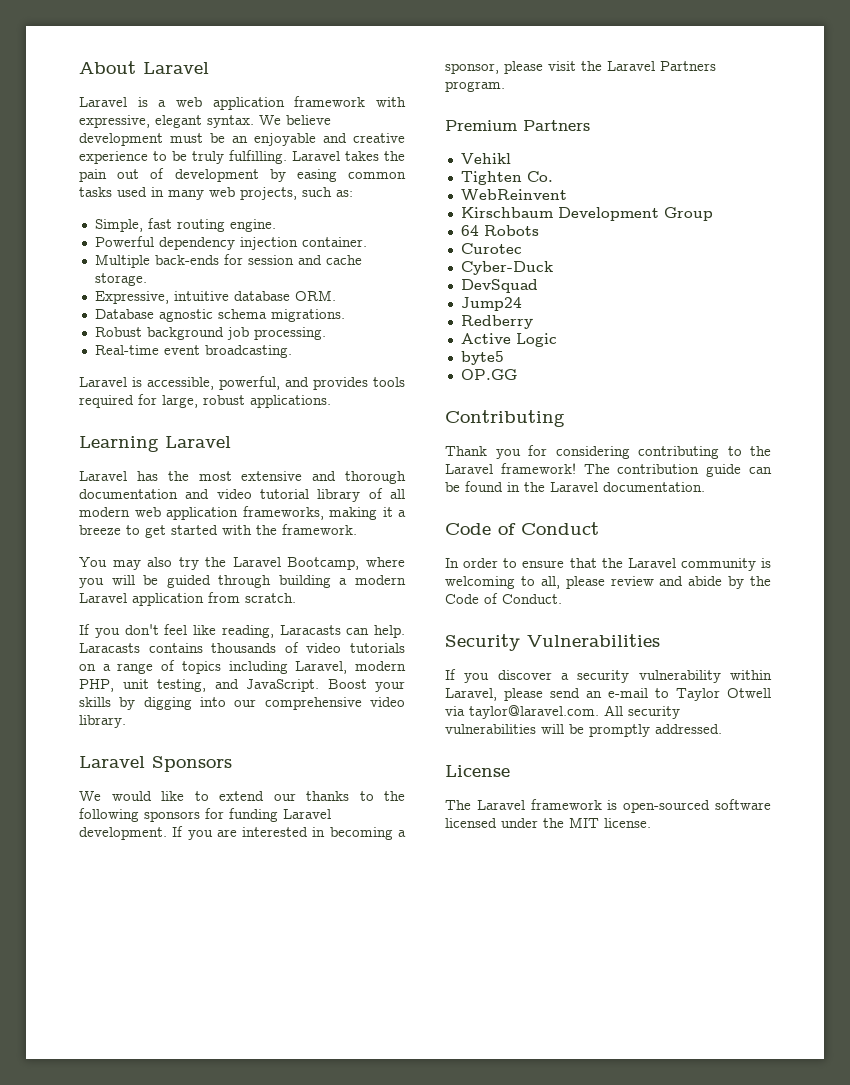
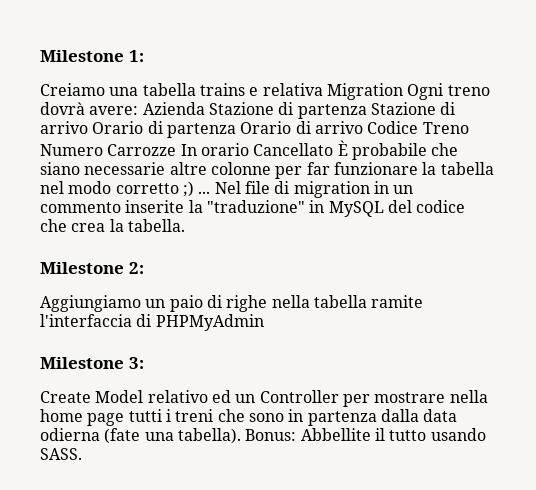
[79,61,209,74] [79,96,407,110] [79,115,331,128] [79,133,405,146] [79,150,405,164] [79,168,406,182] [79,187,353,200] [94,218,276,232] [94,236,367,250] [94,254,362,268] [94,273,147,286] [94,290,336,304] [94,309,345,322] [94,327,326,340] [94,345,292,358] [79,376,405,390] [79,394,331,408] [79,436,231,452] [79,471,406,484] [79,488,405,502] [79,506,406,520] [79,524,357,538] [79,557,405,570] [79,575,406,588] [79,592,296,606] [79,624,405,638] [79,642,405,653] [79,660,406,674] [79,679,405,692] [79,697,405,710] [79,715,126,728] [79,756,232,772] [79,791,405,801] [79,808,331,822] [79,826,406,840] [445,61,716,74] [445,81,505,92] [445,120,590,131] [460,153,511,164] [460,171,553,185] [460,189,567,201] [460,207,713,221] [460,225,539,236] [460,243,522,254] [460,261,553,275] [460,279,538,293] [460,297,522,311] [460,315,533,329] [460,333,557,347] [460,351,504,365] [460,369,517,380] [445,410,565,427] [445,445,771,459] [445,463,772,477] [445,481,705,492] [445,522,599,535] [445,558,771,571] [445,576,771,589] [445,593,562,604] [445,634,660,651] [445,669,772,683] [445,688,771,701] [445,705,680,719] [445,724,722,737] [445,765,510,777] [445,799,771,813] [445,817,651,828] About Laravel // Laravel is a web application framework with expressive, elegant syntax. We believe development must be an enjoyable and creative experience to be truly fulfilling. Laravel takes the pain out of development by easing common tasks used in many web projects, such as: // Simple, fast routing engine. // Powerful dependency injection container. // Multiple back-ends for session and cache storage. // Expressive, intuitive database ORM. // Database agnostic schema migrations. // Robust background job processing. // Real-time event broadcasting. // Laravel is accessible, powerful, and provides tools required for large, robust applications. // Learning Laravel // Laravel has the most extensive and thorough documentation and video tutorial library of all modern web application frameworks, making it a breeze to get started with the framework. // You may also try the Laravel Bootcamp, where you will be guided through building a modern Laravel application from scratch. // If you don't feel like reading, Laracasts can help. Laracasts contains thousands of video tutorials on a range of topics including Laravel, modern PHP, unit testing, and JavaScript. Boost your skills by digging into our comprehensive video library. // Laravel Sponsors // We would like to extend our thanks to the following sponsors for funding Laravel development. If you are interested in becoming a sponsor, please visit the Laravel Partners program. // Premium Partners // Vehikl // Tighten Co. // WebReinvent // Kirschbaum Development Group // 64 Robots // Curotec // Cyber-Duck // DevSquad // Jump24 // Redberry // Active Logic // byte5 // OP.GG // Contributing // Thank you for considering contributing to the Laravel framework! The contribution guide can be found in the Laravel documentation. // Code of Conduct // In order to ensure that the Laravel community is welcoming to all, please review and abide by the Code of Conduct. // Security Vulnerabilities // If you discover a security vulnerability within Laravel, please send an e-mail to Taylor Otwell via taylor@laravel.com. All security vulnerabilities will be promptly addressed. // License // The Laravel framework is open-sourced software licensed under the MIT license. -> [40,50,144,62] [40,83,490,100] [40,102,456,119] [40,121,469,138] [40,140,459,160] [40,162,494,179] [40,181,414,198] [40,200,466,217] [40,219,185,232] [40,262,144,274] [40,295,424,312] [40,314,264,331] [40,357,144,369] [40,390,488,407] [40,409,458,426] [40,428,486,444] [40,448,82,460] Milestone 1: // Creiamo una tabella trains e relativa Migration Ogni treno dovrà avere: Azienda Stazione di partenza Stazione di arrivo Orario di partenza Orario di arrivo Codice Treno Numero Carrozze In orario Cancellato È probabile che siano necessarie altre colonne per far funzionare la tabella nel modo corretto ;) ... Nel file di migration in un commento inserite la "traduzione" in MySQL del codice che crea la tabella. // Milestone 2: // Aggiungiamo un paio di righe nella tabella ramite l'interfaccia di PHPMyAdmin // Milestone 3: // Create Model relativo ed un Controller per mostrare nella home page tutti i treni che sono in partenza dalla data odierna (fate una tabella). Bonus: Abbellite il tutto usando SASS.

